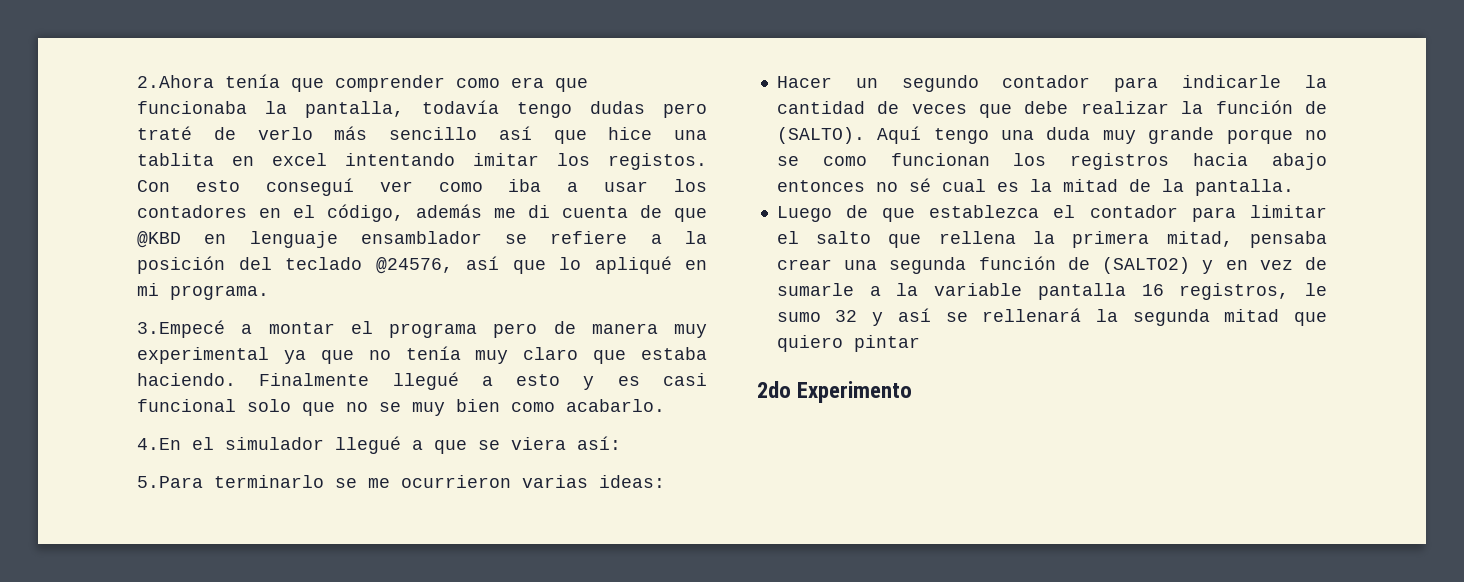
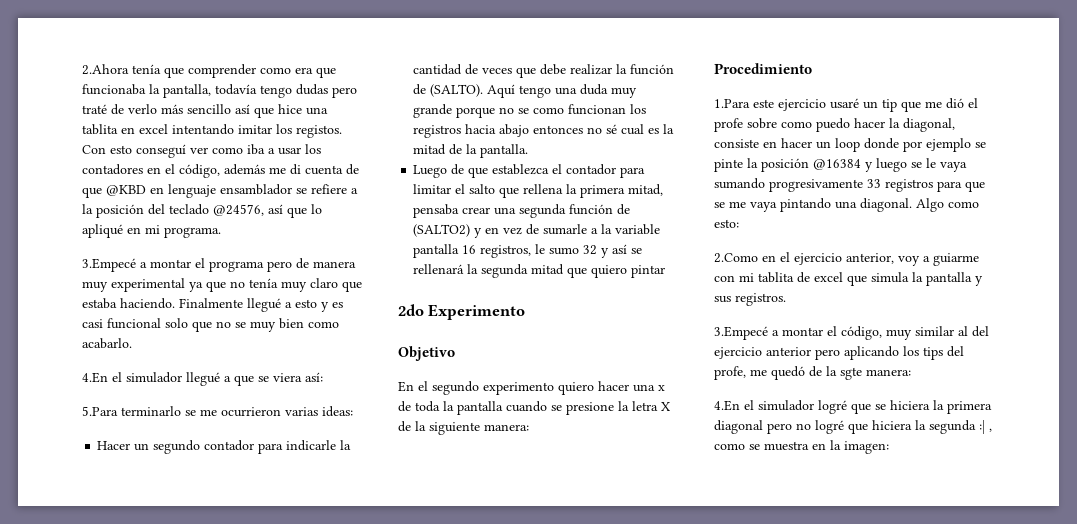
(913, 392) none -> [398,346,455,361] [398,381,665,395] [398,401,671,415] [398,421,529,435] [714,63,812,74] [714,98,978,112] [714,118,955,132] [714,138,986,152] [714,158,967,172] [714,178,985,192] [714,198,979,212] [714,219,739,228] [714,252,979,266] [714,272,983,286] [714,293,786,306] [714,326,989,340] [714,346,964,360] [714,366,911,380] [714,400,992,414] [714,420,992,434] [714,440,889,454] // Objetivo // En el segundo experimento quiero hacer una x de toda la pantalla cuando se presione la letra X de la siguiente manera: // Procedimiento // 1.Para este ejercicio usaré un tip que me dió el profe sobre como puedo hacer la diagonal, consiste en hacer un loop donde por ejemplo se pinte la posición @16384 y luego se le vaya sumando progresivamente 33 registros para que se me vaya pintando una diagonal. Algo como esto: // 2.Como en el ejercicio anterior, voy a guiarme con mi tablita de excel que simula la pantalla y sus registros. // 3.Empecé a montar el código, muy similar al del ejercicio anterior pero aplicando los tips del profe, me quedó de la sgte manera: // 4.En el simulador logré que se hiciera la primera diagonal pero no logré que hiciera la segunda :| , como se muestra en la imagen:

